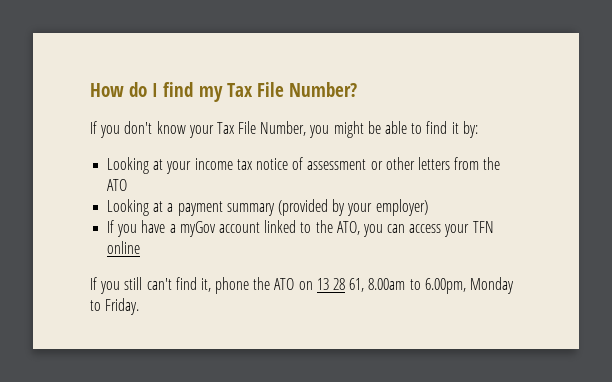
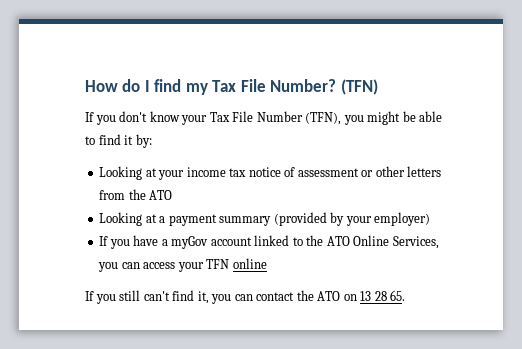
(357, 89) none -> [340,79,378,95] (TFN)
[260,121,307,136] Number, -> [256,111,342,125] Number (TFN),
[336,221,360,235] ATO, -> [326,235,439,249] ATO Online Services,
[215,277,250,294] phone -> [211,292,295,304] you can contact
[349,277,514,294] [90,298,140,315] 61, 8.00am to 6.00pm, Monday to Friday. -> [390,290,406,301] 65.

